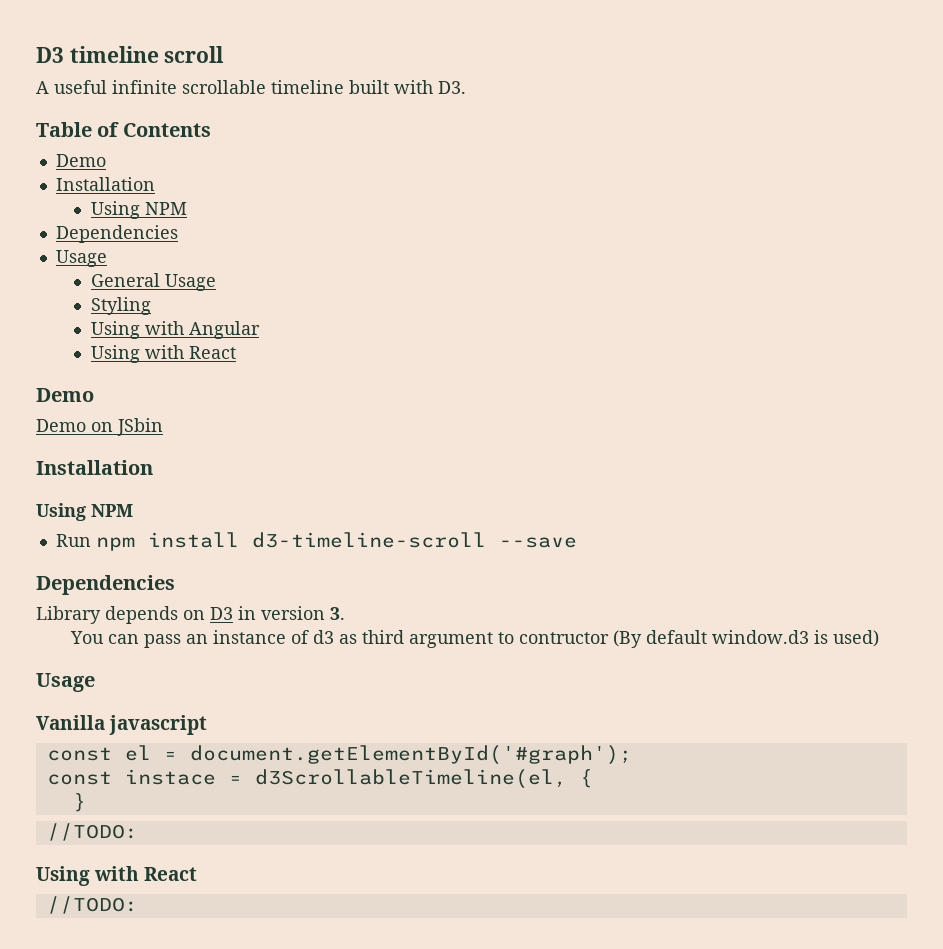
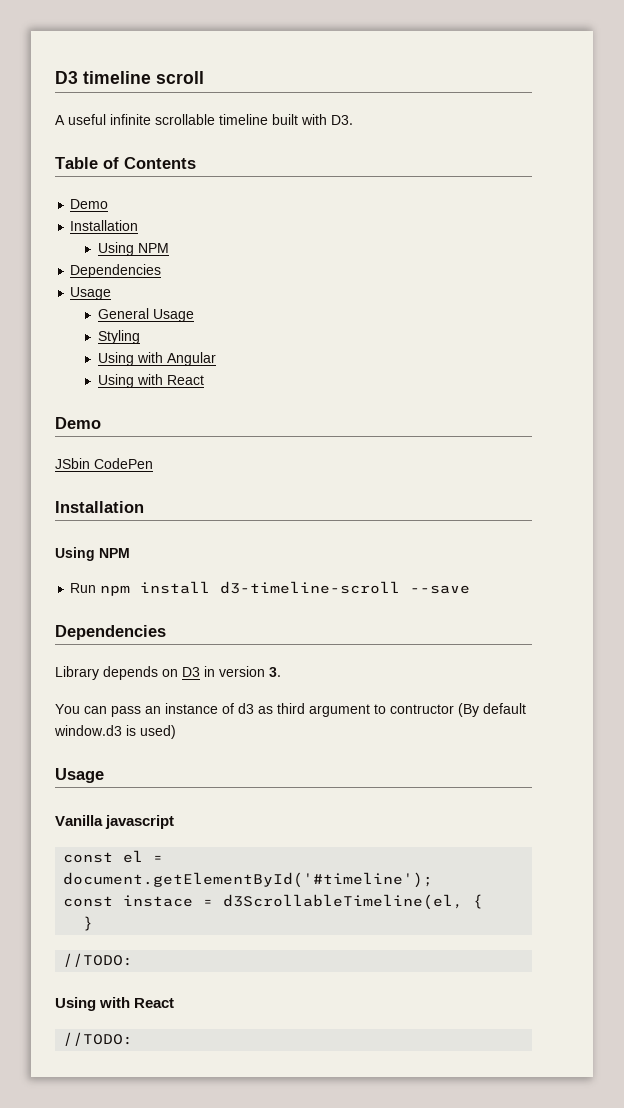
[36,419,113,432] Demo on -> (101, 423) none
(163, 427) none -> [94,458,153,469] CodePen
[189,745,632,765] document.getElementById('#graph'); -> [63,872,434,888] document.getElementById('#timeline');

